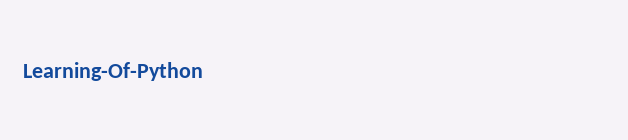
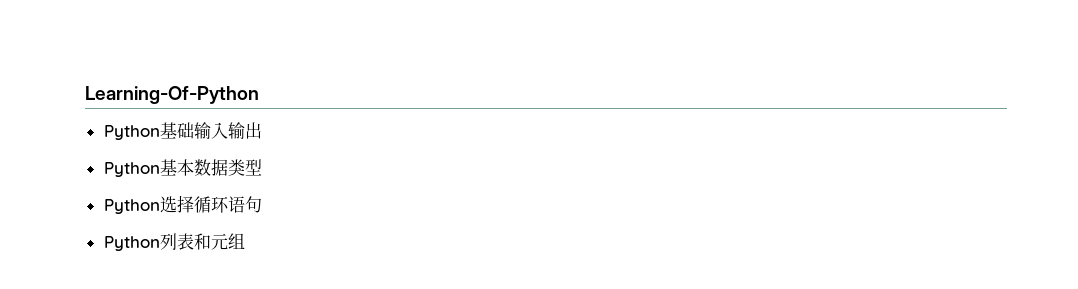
(203, 71) none -> [103,122,262,140] [103,159,262,177] [103,195,262,214] [103,233,245,251] // Python基础输入输出 // Python基本数据类型 // Python选择循环语句 // Python列表和元组

